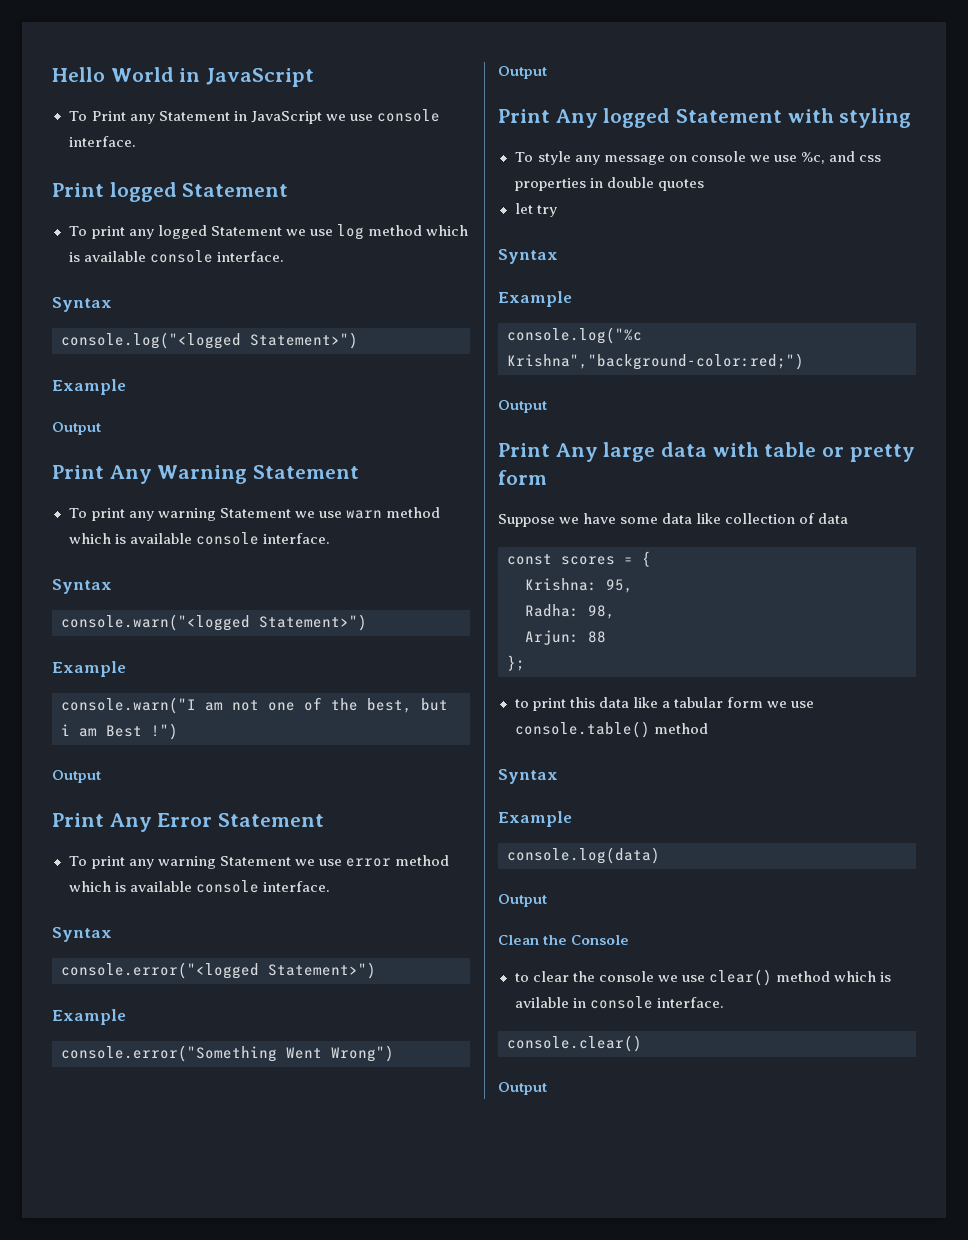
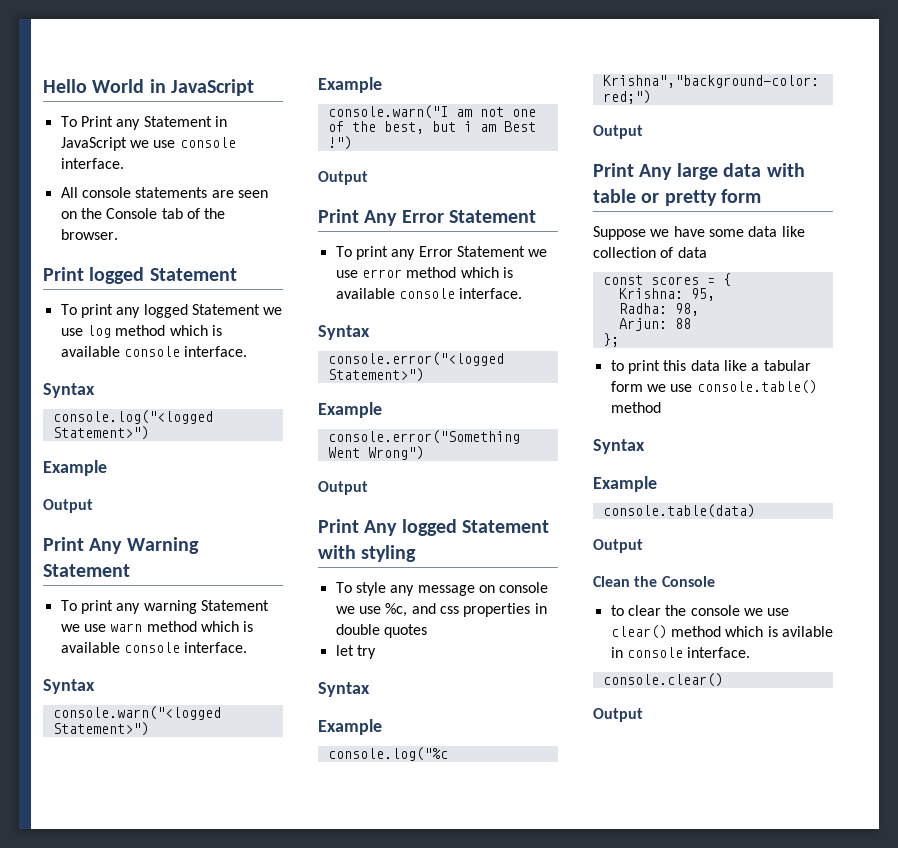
(136, 141) none -> [60,187,268,198] [60,208,226,219] [60,229,118,240] // All console statements are seen on the Console tab of the browser.
[157,856,216,869] warning -> [418,246,453,257] Error
[507,847,660,864] console.log(data) -> [602,504,755,518] console.table(data)

